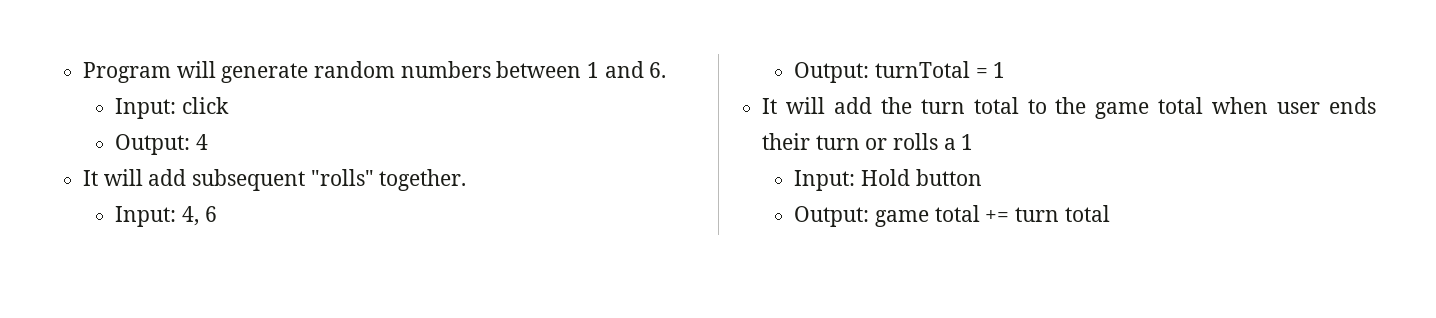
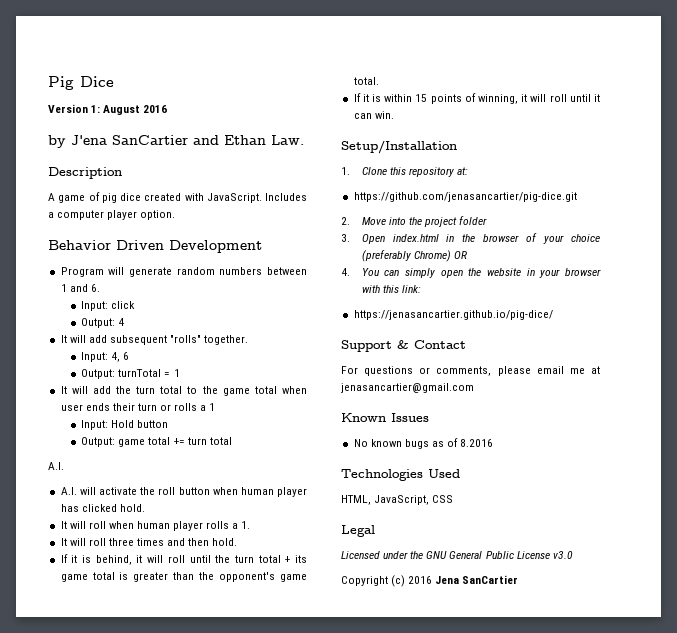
(83, 72) none -> [48,76,114,90] [48,104,168,115] [48,135,304,148] [48,167,122,179] [48,192,307,203] [48,210,176,220] [48,240,262,253] Pig Dice // Version 1: August 2016 // by J'ena SanCartier and Ethan Law. // Description // A game of pig dice created with JavaScript. Includes a computer player option. // Behavior Driven Development //
(1110, 213) none -> [48,462,64,470] [60,487,307,497] [60,504,145,512] [60,521,251,531] [60,538,238,546] [60,554,307,565] [60,572,307,582] [353,77,379,85] [353,93,600,104] [353,111,394,119] [341,140,457,154] [341,167,468,177] [353,192,577,202] [341,216,488,227] [341,233,600,244] [361,250,467,262] [341,268,601,278] [361,285,421,293] [353,310,553,320] [341,340,466,352] [341,366,600,376] [341,383,474,393] [341,413,429,422] [353,438,494,449] [341,469,460,481] [341,495,454,505] [341,525,375,537] [341,551,573,559] [341,575,519,587] // A.I. // A.I. will activate the roll button when human player has clicked hold. // It will roll when human player rolls a 1. // It will roll three times and then hold. // If it is behind, it will roll until the turn total + its game total is greater than the opponent's game total. // If it is within 15 points of winning, it will roll until it can win. // Setup/Installation // 1. Clone this repository at: // https://github.com/jenasancartier/pig-dice.git // 2. Move into the project folder // 3. Open index.html in the browser of your choice (preferably Chrome) OR // 4. You can simply open the website in your browser with this link: // https://jenasancartier.github.io/pig-dice/ // Support & Contact // For questions or comments, please email me at jenasancartier@gmail.com // Known Issues // No known bugs as of 8.2016 // Technologies Used // HTML, JavaScript, CSS // Legal // Licensed under the GNU General Public License v3.0 // Copyright (c) 2016 Jena SanCartier

